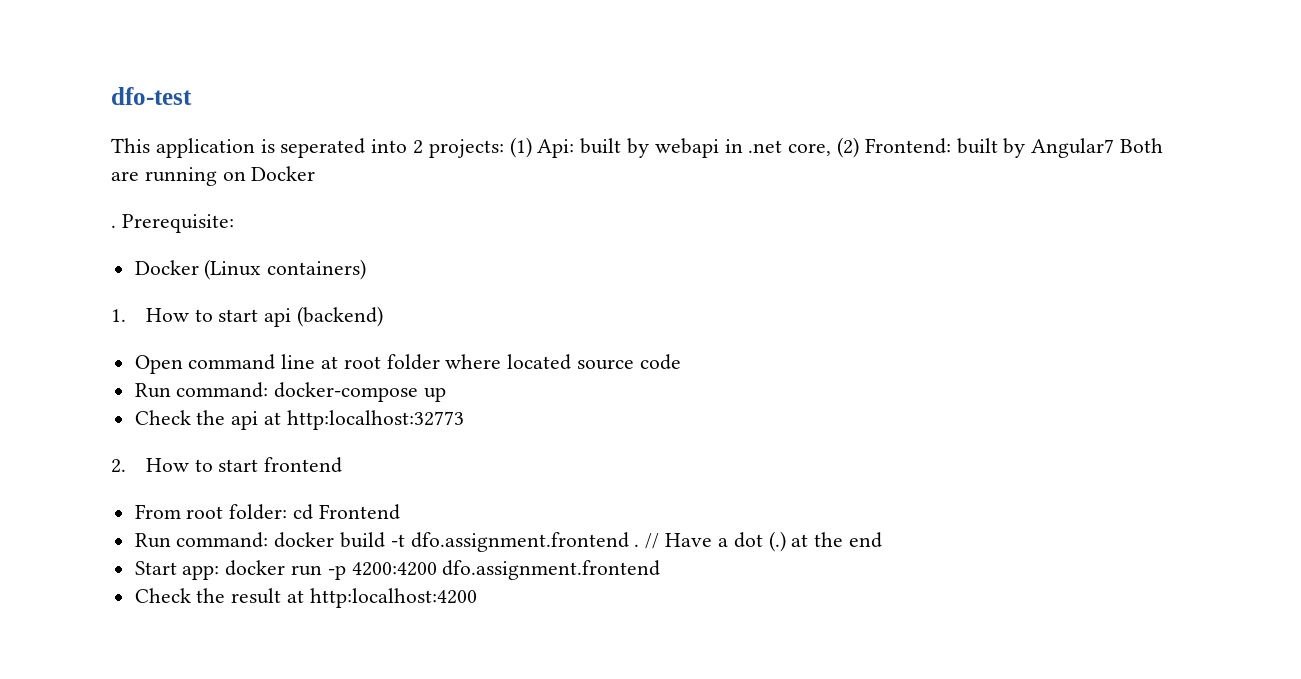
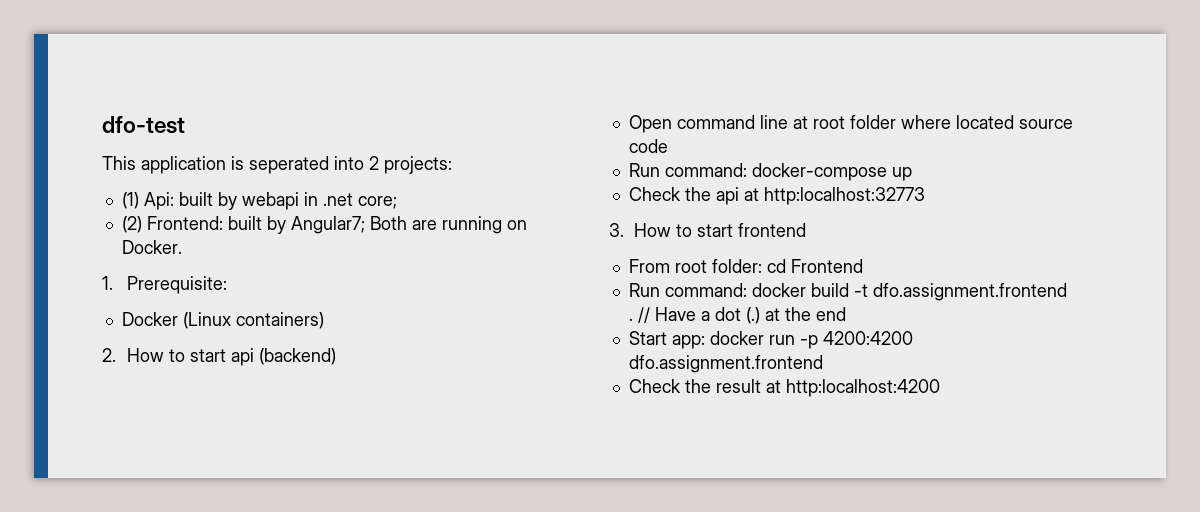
(504, 148) none -> (452, 165) //
[788,143,832,156] core, -> [357,196,397,209] core; //
[1031,138,1115,158] Angular7 -> [290,216,365,234] Angular7;
[251,166,316,181] [111,225,116,228] Docker // . -> [121,240,182,254] [102,276,113,290] Docker. // 1.
[111,309,126,322] 1. -> [102,348,116,362] 2.
[111,459,126,473] 2. -> [609,223,624,237] 3.

